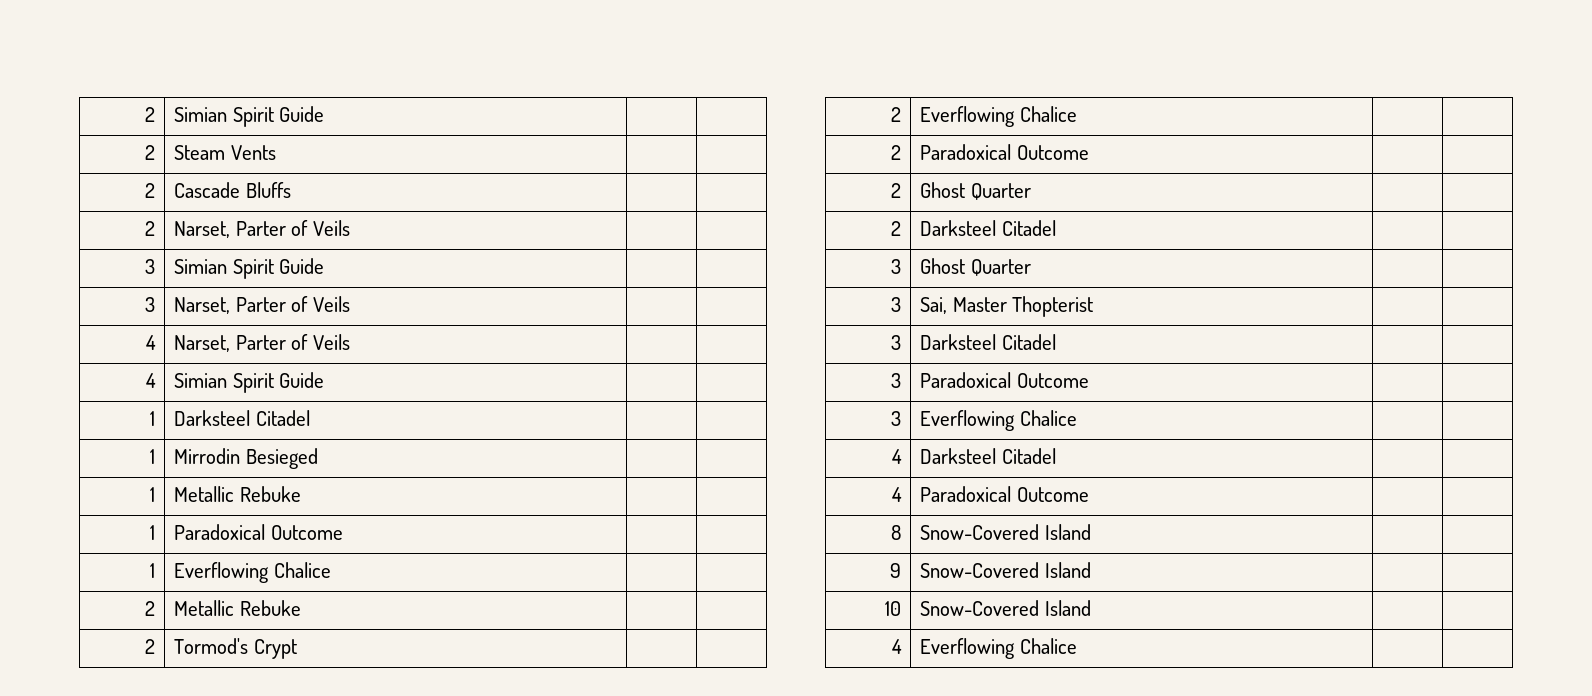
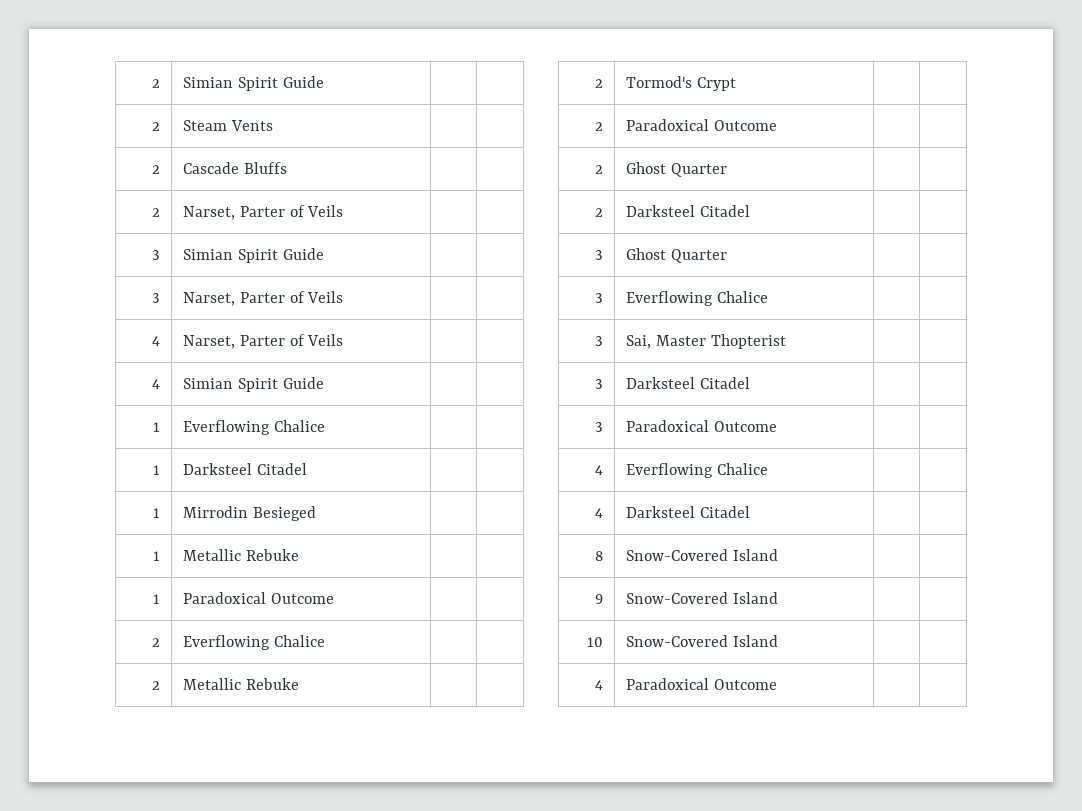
(325, 380) none -> [152,422,160,432] [183,420,325,435] // 1 | Everflowing Chalice | |
[149,563,155,578] 1 -> [151,638,160,647] 2
[890,107,901,122] [920,106,1077,127] // 2 | Everflowing Chalice | | -> (736, 84) none
(1031, 267) none -> [594,293,603,303] [626,291,768,306] // 3 | Everflowing Chalice | |
[890,411,901,426] 3 -> [594,465,603,475] 4
[891,487,902,502] [920,486,1089,502] // 4 | Paradoxical Outcome | | -> (750, 512) none
[920,638,1077,659] Everflowing Chalice -> [626,678,777,690] Paradoxical Outcome

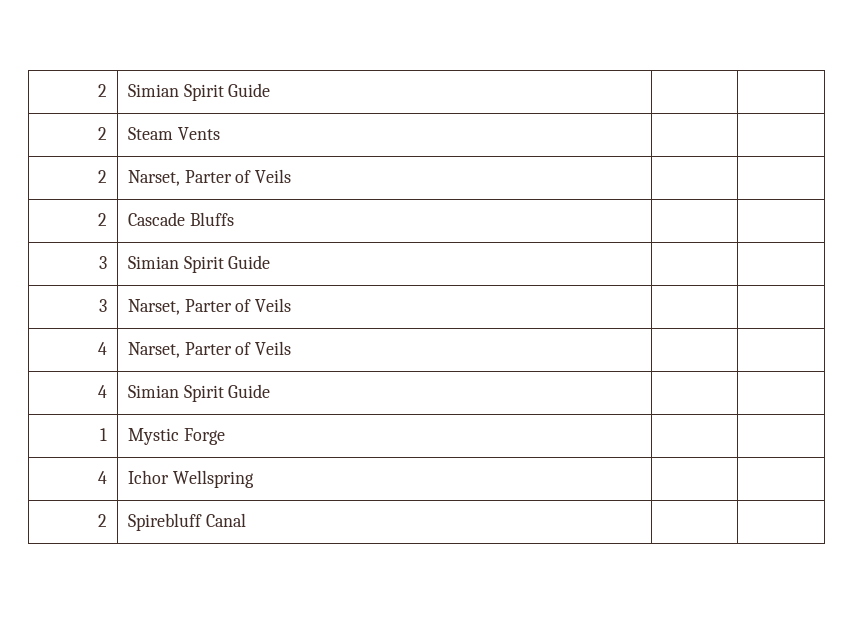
[183,162,287,174] [151,208,160,217] [183,205,344,220] Cascade Bluffs | | // 2 | Narset, Parter of Veils -> [128,169,292,186] [97,213,107,226] [128,212,234,226] Narset, Parter of Veils | | // 2 | Cascade Bluffs
[183,420,325,435] [152,465,160,475] [183,463,307,475] [152,508,160,518] [183,506,316,521] [152,551,160,561] [183,549,299,561] [152,594,160,604] [183,592,334,604] [151,638,160,647] [183,635,325,650] [151,681,160,690] [183,678,299,690] [594,79,603,88] [626,76,736,91] [594,122,603,131] [626,119,777,131] [594,165,603,174] [626,162,727,177] [594,208,603,217] [626,205,750,217] [594,250,603,260] [626,248,727,263] [594,293,603,303] [626,291,768,306] [594,336,603,346] [626,334,786,349] [594,379,603,389] [626,377,750,389] [594,422,603,432] [626,420,777,432] [594,465,603,475] [626,463,768,478] [594,508,603,518] [626,506,750,518] [594,551,603,561] [626,549,778,561] [594,594,603,604] [626,592,778,604] [586,637,603,647] [626,635,778,647] [594,680,603,690] [626,678,777,690] Everflowing Chalice | | // 1 | Darksteel Citadel | | // 1 | Mirrodin Besieged | | // 1 | Metallic Rebuke | | // 1 | Paradoxical Outcome | | // 2 | Everflowing Chalice | | // 2 | Metallic Rebuke | | // 2 | Tormod's Crypt | | // 2 | Paradoxical Outcome | | // 2 | Ghost Quarter | | // 2 | Darksteel Citadel | | // 3 | Ghost Quarter | | // 3 | Everflowing Chalice | | // 3 | Sai, Master Thopterist | | // 3 | Darksteel Citadel | | // 3 | Paradoxical Outcome | | // 4 | Everflowing Chalice | | // 4 | Darksteel Citadel | | // 8 | Snow-Covered Island | | // 9 | Snow-Covered Island | | // 10 | Snow-Covered Island | | // 4 | Paradoxical Outcome -> [128,428,225,445] [97,471,107,484] [128,470,254,488] [97,514,107,527] [128,513,246,531] Mystic Forge | | // 4 | Ichor Wellspring | | // 2 | Spirebluff Canal

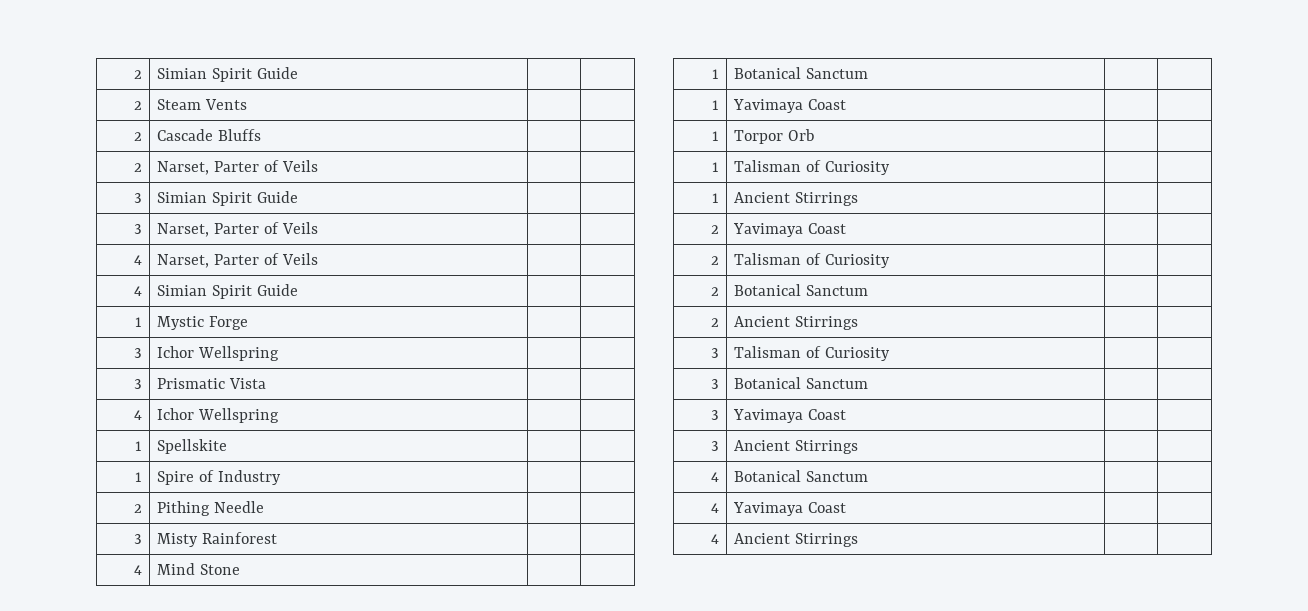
[128,169,292,186] [97,213,107,226] [128,212,234,226] Narset, Parter of Veils | | // 2 | Cascade Bluffs -> [157,129,262,141] [133,163,142,172] [157,160,318,175] Cascade Bluffs | | // 2 | Narset, Parter of Veils
[97,471,107,484] [128,470,254,488] [97,514,107,527] [128,513,246,531] 4 | Ichor Wellspring | | // 2 | Spirebluff Canal -> [133,348,142,358] [157,346,280,361] [133,379,142,389] [157,378,267,389] [133,410,142,420] [157,408,280,423] [134,441,142,451] [157,439,228,454] [134,472,142,482] [157,470,281,485] [133,504,142,513] [157,501,265,516] [133,534,142,544] [157,532,278,547] [133,565,142,575] [157,563,241,575] [711,69,719,79] [734,67,869,79] [711,100,719,110] [733,99,847,113] [711,131,719,141] [734,129,816,144] [711,162,719,172] [734,160,890,175] [711,193,719,203] [734,192,859,206] [710,225,719,234] [733,223,847,237] [710,256,719,265] [734,253,890,268] [710,287,719,296] [734,284,869,296] [710,318,719,327] [734,316,859,330] [710,348,719,358] [734,346,890,361] [710,379,719,389] [734,377,869,389] [710,410,719,420] [733,409,847,423] [710,441,719,451] [734,440,859,454] [710,472,719,482] [734,470,869,482] [710,503,719,513] [733,502,847,516] [710,534,719,544] [734,533,859,547] 3 | Ichor Wellspring | | // 3 | Prismatic Vista | | // 4 | Ichor Wellspring | | // 1 | Spellskite | | // 1 | Spire of Industry | | // 2 | Pithing Needle | | // 3 | Misty Rainforest | | // 4 | Mind Stone | | // 1 | Botanical Sanctum | | // 1 | Yavimaya Coast | | // 1 | Torpor Orb | | // 1 | Talisman of Curiosity | | // 1 | Ancient Stirrings | | // 2 | Yavimaya Coast | | // 2 | Talisman of Curiosity | | // 2 | Botanical Sanctum | | // 2 | Ancient Stirrings | | // 3 | Talisman of Curiosity | | // 3 | Botanical Sanctum | | // 3 | Yavimaya Coast | | // 3 | Ancient Stirrings | | // 4 | Botanical Sanctum | | // 4 | Yavimaya Coast | | // 4 | Ancient Stirrings

